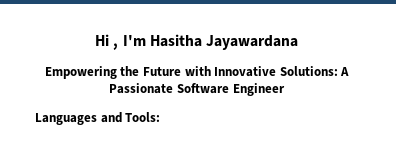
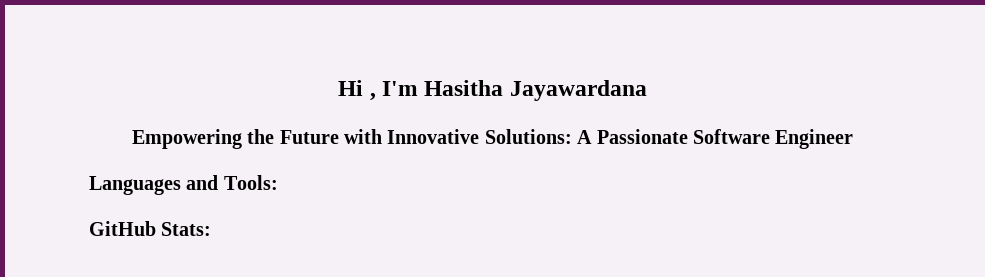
(161, 117) none -> [89,221,212,236] // GitHub Stats:

